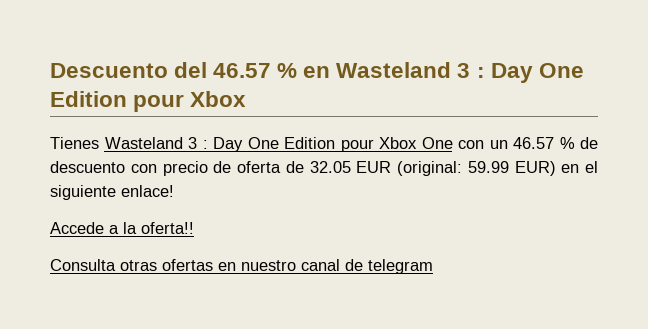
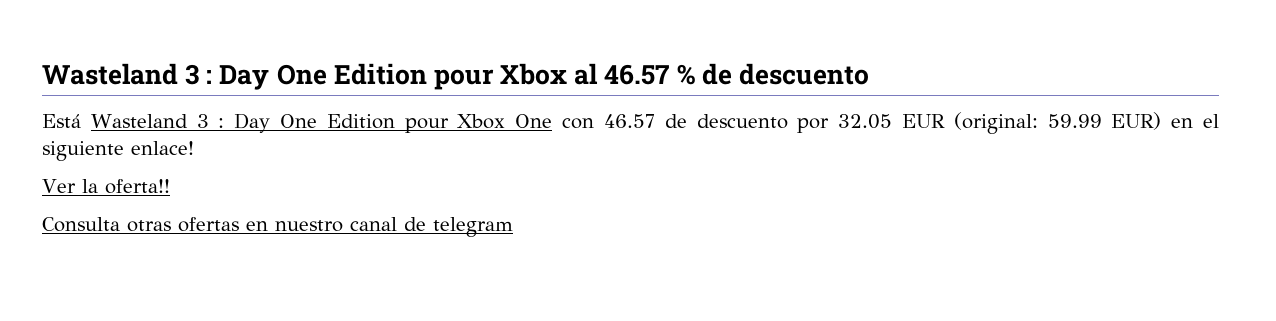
[50,62,584,83] [50,91,247,112] [50,137,99,149] Descuento del 46.57 % en Wasteland 3 : Day One Edition pour Xbox // Tienes -> [42,63,869,90] [42,114,81,128] Wasteland 3 : Day One Edition pour Xbox al 46.57 % de descuento // Está
[489,137,598,149] [50,161,304,176] un 46.57 % de descuento con precio de oferta de -> [603,114,830,133] 46.57 de descuento por
[50,222,119,234] Accede a -> [42,179,76,193] Ver

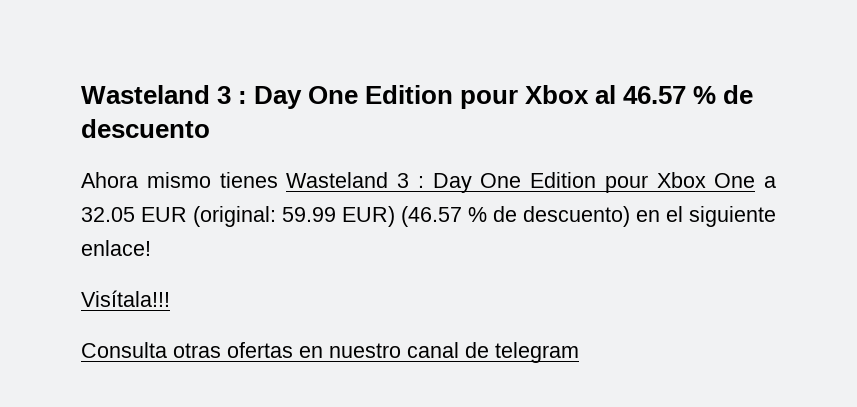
[42,114,81,128] Está -> [81,172,278,188] Ahora mismo tienes
[562,114,830,133] con 46.57 de descuento por -> [764,176,776,188] a
(1162, 121) none -> [401,206,630,227] (46.57 % de descuento)
[42,179,170,194] Ver la oferta!! -> [81,290,170,307] Visítala!!!

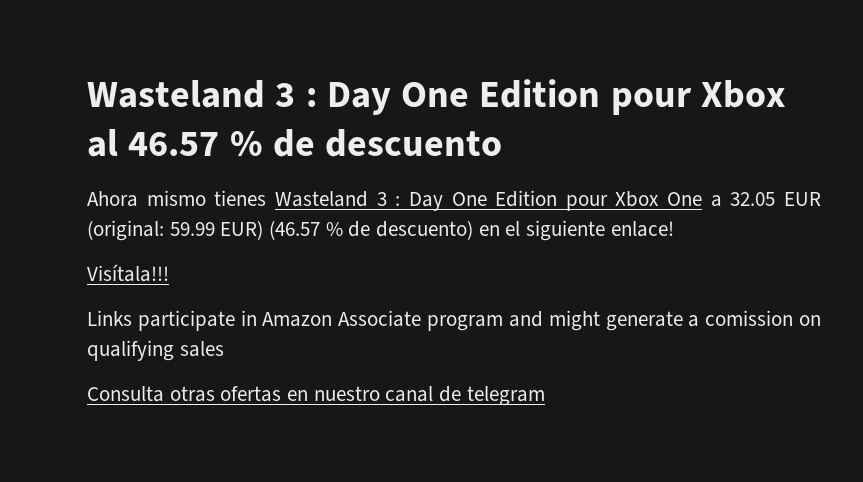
(170, 298) none -> [87,310,822,331] [87,340,224,361] // Links participate in Amazon Associate program and might generate a comission on qualifying sales

